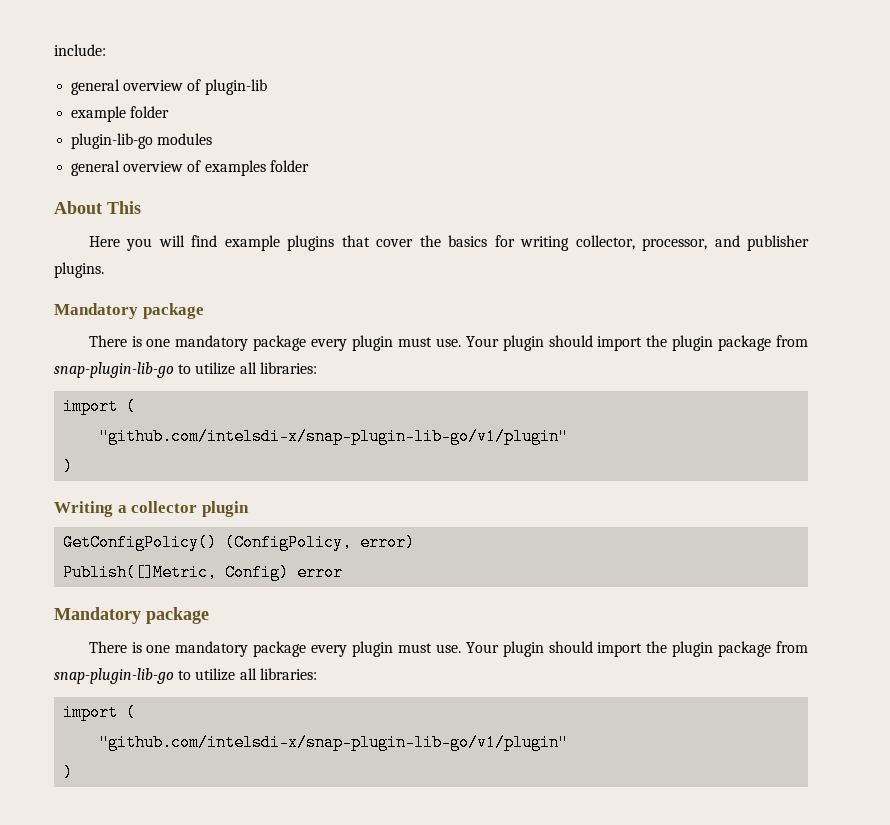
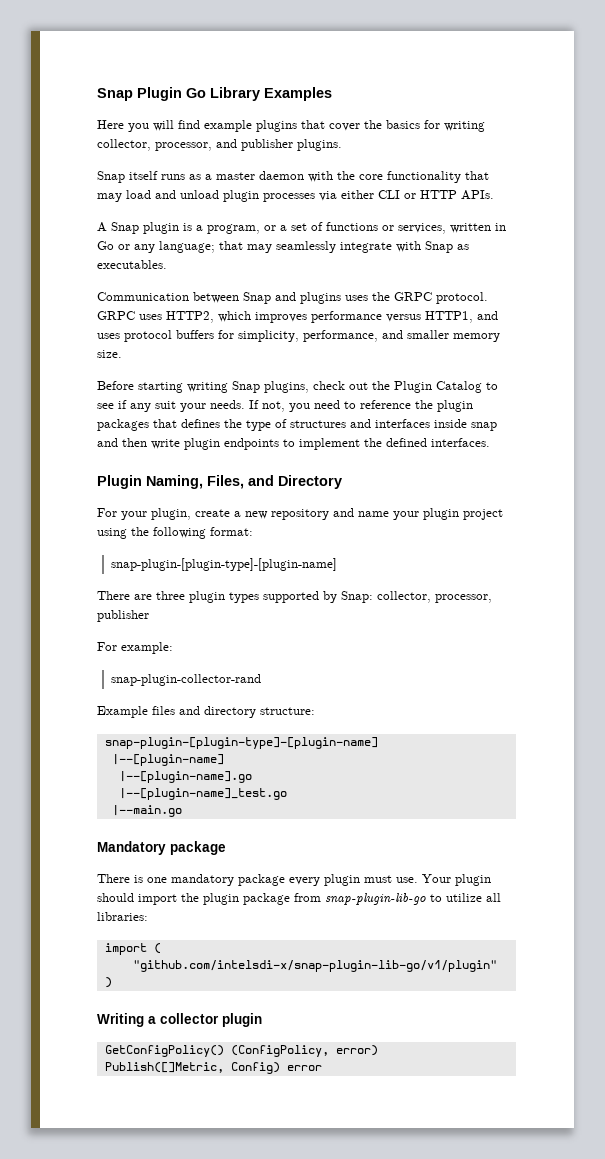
[54,44,106,56] [71,79,267,95] [71,106,170,122] [71,133,213,149] [71,160,309,176] [54,201,141,214] include: // general overview of plugin-lib // example folder // plugin-lib-go modules // general overview of examples folder // About This -> [97,87,332,101] Snap Plugin Go Library Examples
(104, 270) none -> [97,171,489,183] [97,190,494,202] [97,222,506,234] [97,241,469,253] [97,260,167,269] [97,292,488,304] [97,311,498,323] [97,330,500,342] [97,350,122,358] [97,381,498,393] [97,400,473,412] [97,419,497,431] [97,438,490,450] [97,475,342,489] [97,508,503,520] [97,527,253,539] [111,558,338,571] [97,591,492,603] [97,610,149,622] [97,642,173,654] [111,674,262,686] [97,706,315,718] [104,737,378,749] [111,754,224,766] [118,771,252,783] [118,788,287,800] [111,805,182,817] // Snap itself runs as a master daemon with the core functionality that may load and unload plugin processes via either CLI or HTTP APIs. // A Snap plugin is a program, or a set of functions or services, written in Go or any language; that may seamlessly integrate with Snap as executables. // Communication between Snap and plugins uses the GRPC protocol. GRPC uses HTTP2, which improves performance versus HTTP1, and uses protocol buffers for simplicity, performance, and smaller memory size. // Before starting writing Snap plugins, check out the Plugin Catalog to see if any suit your needs. If not, you need to reference the plugin packages that defines the type of structures and interfaces inside snap and then write plugin endpoints to implement the defined interfaces. // Plugin Naming, Files, and Directory // For your plugin, create a new repository and name your plugin project using the following format: // snap-plugin-[plugin-type]-[plugin-name] // There are three plugin types supported by Snap: collector, processor, publisher // For example: // snap-plugin-collector-rand // Example files and directory structure: // snap-plugin-[plugin-type]-[plugin-name] // |--[plugin-name] // |--[plugin-name].go // |--[plugin-name]_test.go // |--main.go
[54,607,209,624] [88,641,808,657] [54,668,317,684] [63,704,137,721] [99,734,569,751] [63,764,74,781] // Mandatory package // There is one mandatory package every plugin must use. Your plugin should import the plugin package from snap-plugin-lib-go to utilize all libraries: // import ( // "github.com/intelsdi-x/snap-plugin-lib-go/v1/plugin" // ) -> (322, 1068) none

